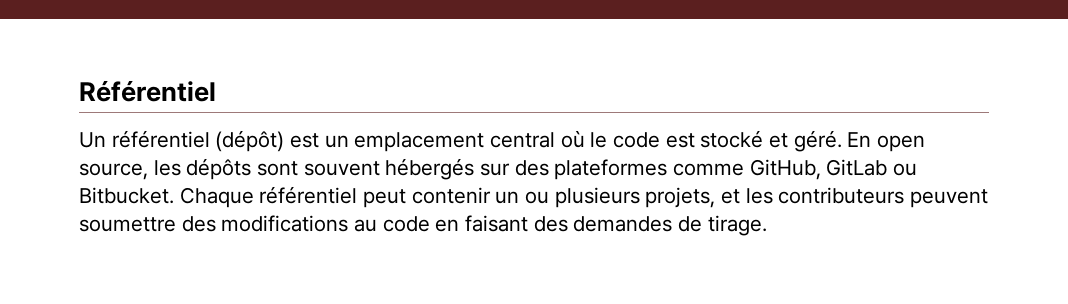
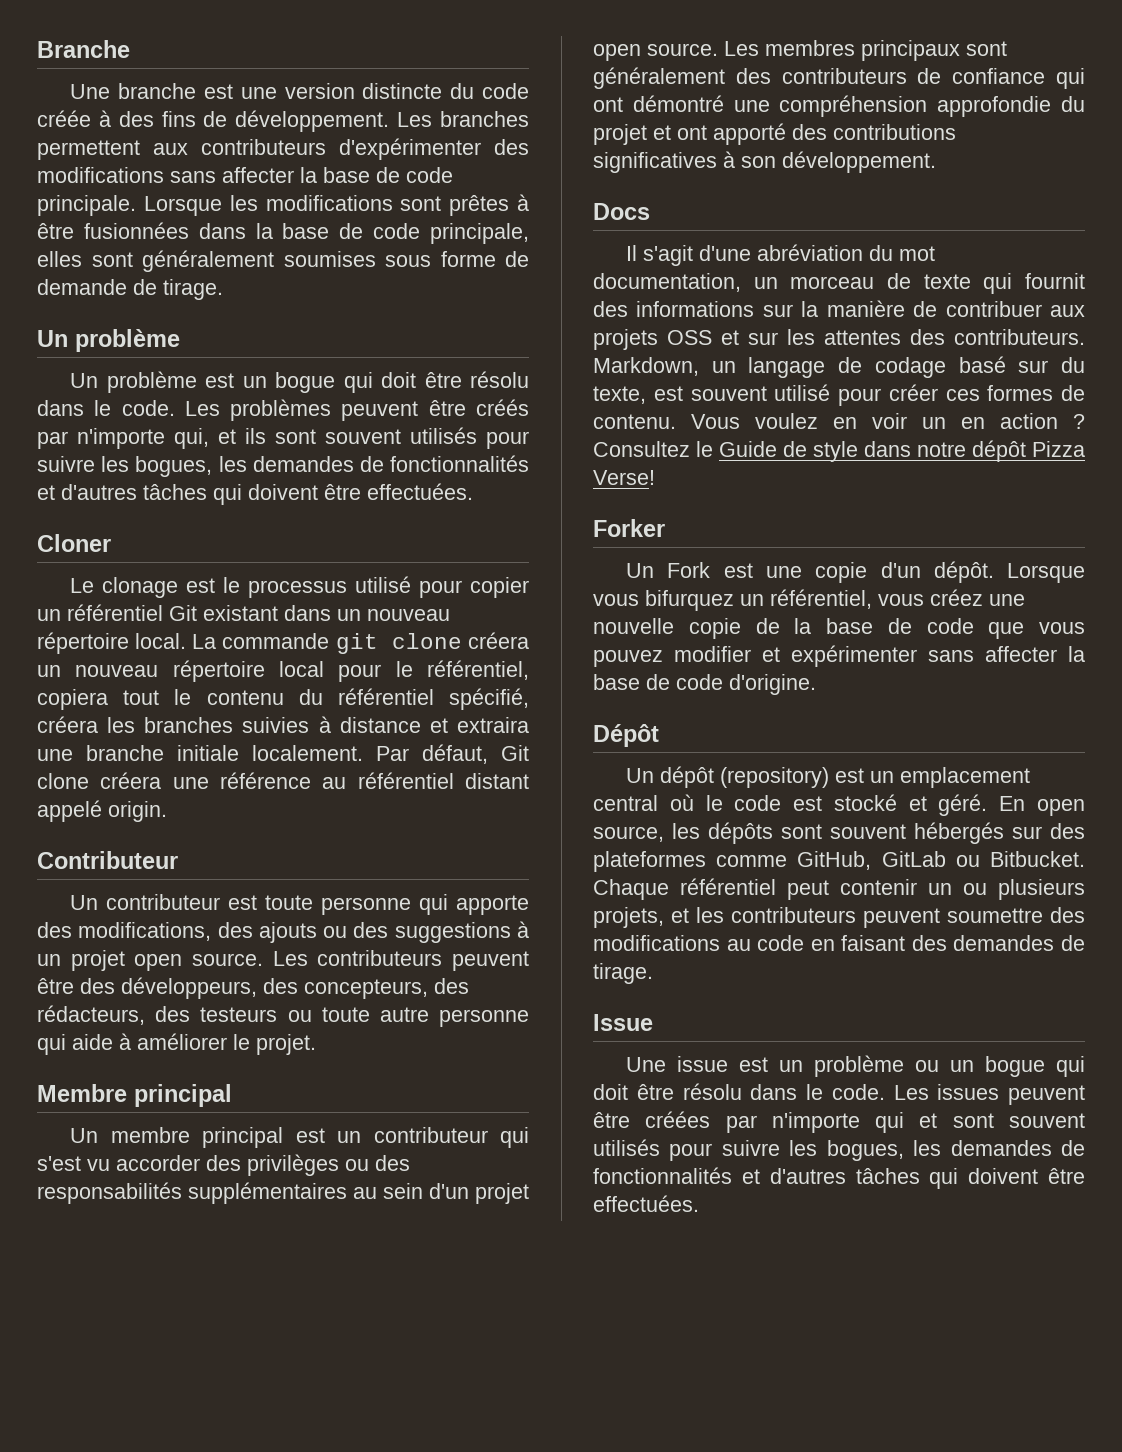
[79,80,216,102] [79,130,285,152] Référentiel // Un référentiel (dépôt) -> [37,40,130,58] [70,83,529,99] [37,110,529,132] [37,138,529,160] [37,167,453,183] [37,194,529,216] [37,222,529,244] [37,250,529,272] [37,279,223,300] [37,329,180,352] [70,371,529,393] [37,399,529,421] [37,427,529,449] [37,455,529,477] [37,483,473,505] [37,534,111,552] [70,576,529,598] [37,604,450,621] [37,632,529,654] [37,660,529,682] [37,688,529,710] [37,716,530,733] [37,744,529,764] [37,772,529,789] [37,800,167,822] [37,851,178,869] [70,894,529,915] [37,921,529,943] [37,950,529,971] [37,977,469,999] [37,1005,529,1027] [37,1033,316,1055] [37,1084,232,1107] [70,1127,529,1148] [37,1154,410,1176] [37,1182,529,1204] [593,40,1007,61] [593,67,1085,89] [593,95,1085,117] [593,123,956,145] [593,151,936,173] [593,203,650,220] [626,244,936,266] [593,273,1085,294] [593,300,1085,317] [593,329,1085,350] [593,356,1085,378] [593,384,1085,406] [593,413,1085,429] [593,440,1085,462] [593,470,655,485] [593,519,665,537] [626,561,1085,583] [593,589,1025,611] [593,618,1085,639] [593,645,1085,667] [593,674,816,695] [593,724,659,747] [626,766,830,788] Branche // Une branche est une version distincte du code créée à des fins de développement. Les branches permettent aux contributeurs d'expérimenter des modifications sans affecter la base de code principale. Lorsque les modifications sont prêtes à être fusionnées dans la base de code principale, elles sont généralement soumises sous forme de demande de tirage. // Un problème // Un problème est un bogue qui doit être résolu dans le code. Les problèmes peuvent être créés par n'importe qui, et ils sont souvent utilisés pour suivre les bogues, les demandes de fonctionnalités et d'autres tâches qui doivent être effectuées. // Cloner // Le clonage est le processus utilisé pour copier un référentiel Git existant dans un nouveau répertoire local. La commande git clone créera un nouveau répertoire local pour le référentiel, copiera tout le contenu du référentiel spécifié, créera les branches suivies à distance et extraira une branche initiale localement. Par défaut, Git clone créera une référence au référentiel distant appelé origin. // Contributeur // Un contributeur est toute personne qui apporte des modifications, des ajouts ou des suggestions à un projet open source. Les contributeurs peuvent être des développeurs, des concepteurs, des rédacteurs, des testeurs ou toute autre personne qui aide à améliorer le projet. // Membre principal // Un membre principal est un contributeur qui s'est vu accorder des privilèges ou des responsabilités supplémentaires au sein d'un projet open source. Les membres principaux sont généralement des contributeurs de confiance qui ont démontré une compréhension approfondie du projet et ont apporté des contributions significatives à son développement. // Docs // Il s'agit d'une abréviation du mot documentation, un morceau de texte qui fournit des informations sur la manière de contribuer aux projets OSS et sur les attentes des contributeurs. Markdown, un langage de codage basé sur du texte, est souvent utilisé pour créer ces formes de contenu. Vous voulez en voir un en action ? Consultez le Guide de style dans notre dépôt Pizza Verse! // Forker // Un Fork est une copie d'un dépôt. Lorsque vous bifurquez un référentiel, vous créez une nouvelle copie de la base de code que vous pouvez modifier et expérimenter sans affecter la base de code d'origine. // Dépôt // Un dépôt (repository)
(767, 225) none -> [593,1014,653,1031] [626,1055,1085,1077] [593,1083,1085,1105] [593,1111,1085,1133] [593,1139,1085,1161] [593,1167,1085,1189] [593,1195,699,1212] // Issue // Une issue est un problème ou un bogue qui doit être résolu dans le code. Les issues peuvent être créées par n'importe qui et sont souvent utilisés pour suivre les bogues, les demandes de fonctionnalités et d'autres tâches qui doivent être effectuées.

